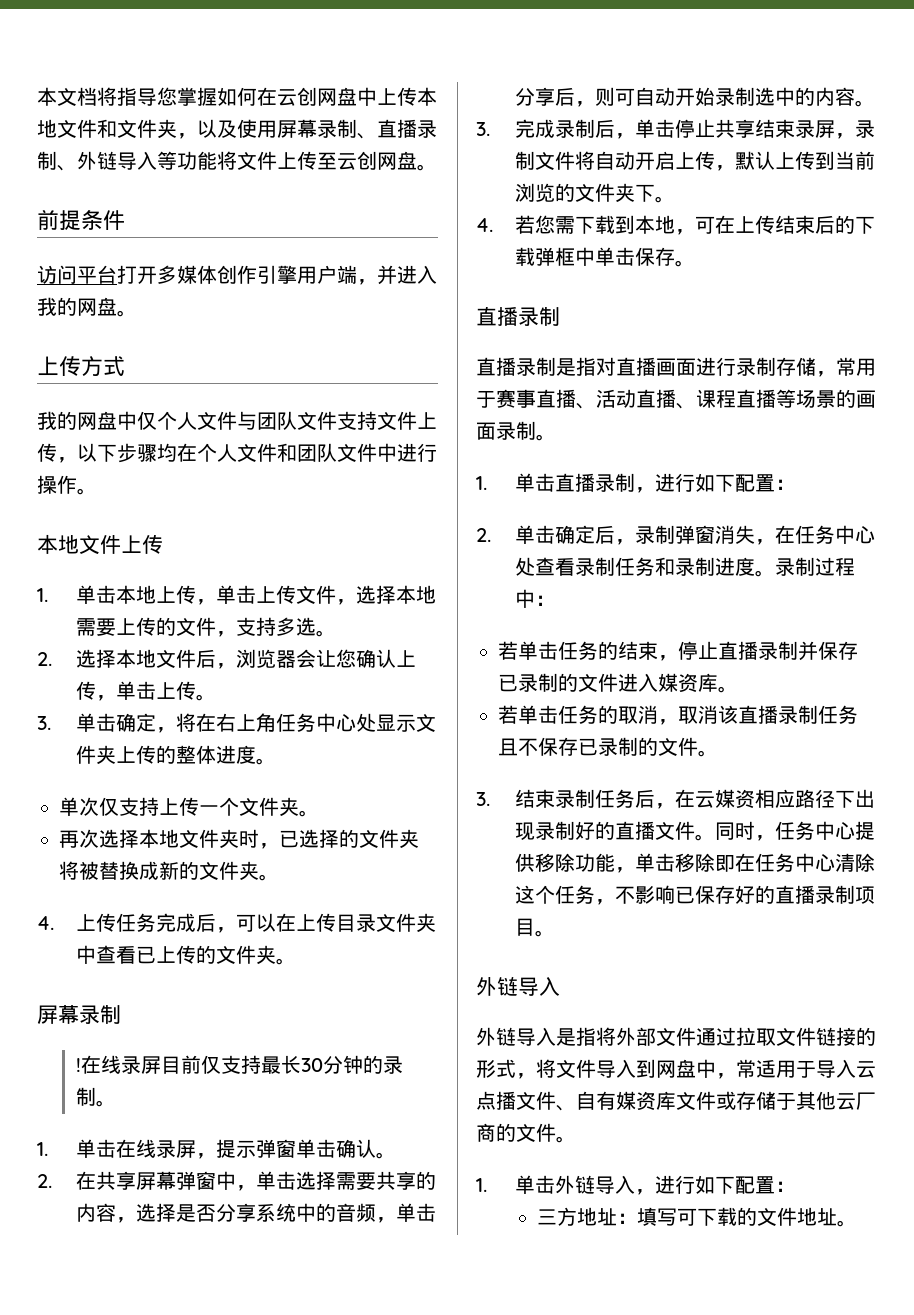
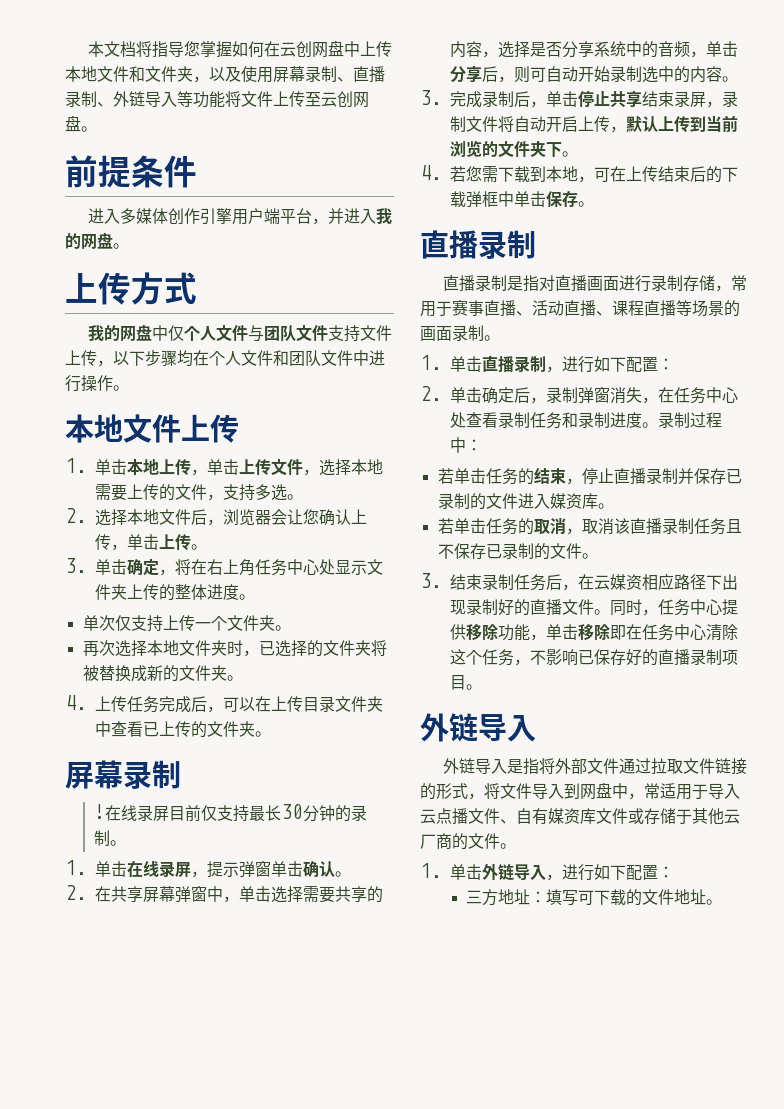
[37,265,157,284] 访问平台打开 -> [87,208,120,224] 进入
(357, 274) none -> [279,208,312,224] 平台

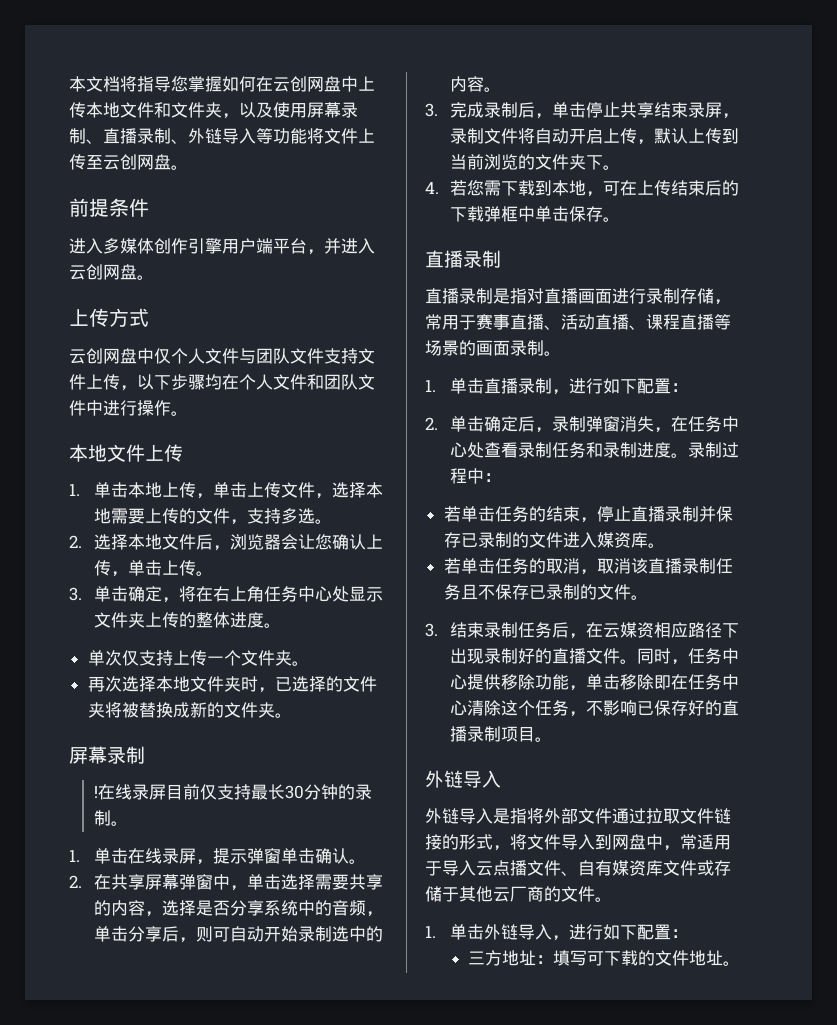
[375,208,392,224] [65,233,81,249] 我的 -> [69,264,103,280] 云创
[87,325,120,341] 我的 -> [69,348,103,364] 云创
[65,695,383,713] [95,721,271,738] // 4.上传任务完成后，可以在上传目录文件夹中查看已上传的文件夹。 -> (292, 715) none

